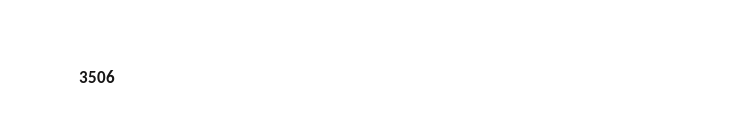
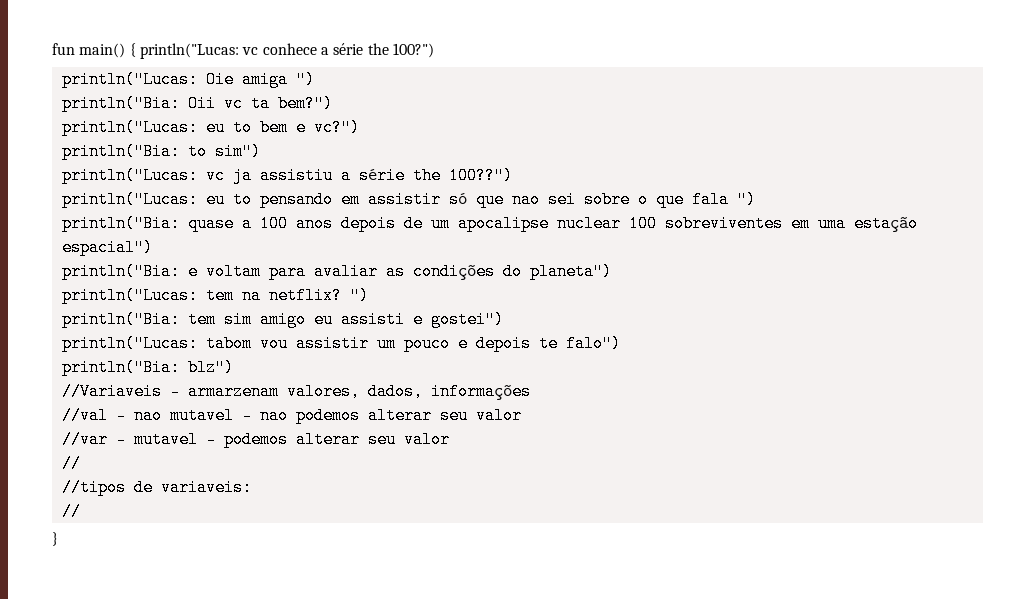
[79,70,115,83] 3506 -> [52,43,434,59] [61,71,315,88] [61,95,333,112] [61,119,360,136] [61,143,261,160] [61,167,513,184] [61,191,756,208] [61,215,918,232] [61,239,153,256] [61,263,612,280] [61,287,369,304] [61,311,504,328] [61,335,621,352] [61,359,234,376] [61,383,531,400] [61,407,522,424] [61,431,450,448] [61,455,81,472] [61,479,252,496] [61,503,81,520] [52,532,58,546] fun main() { println("Lucas: vc conhece a série the 100?") // println("Lucas: Oie amiga ") // println("Bia: Oii vc ta bem?") // println("Lucas: eu to bem e vc?") // println("Bia: to sim") // println("Lucas: vc ja assistiu a série the 100??") // println("Lucas: eu to pensando em assistir só que nao sei sobre o que fala ") // println("Bia: quase a 100 anos depois de um apocalipse nuclear 100 sobreviventes em uma estação espacial") // println("Bia: e voltam para avaliar as condições do planeta") // println("Lucas: tem na netflix? ") // println("Bia: tem sim amigo eu assisti e gostei") // println("Lucas: tabom vou assistir um pouco e depois te falo") // println("Bia: blz") // //Variaveis - armarzenam valores, dados, informações // //val - nao mutavel - nao podemos alterar seu valor // //var - mutavel - podemos alterar seu valor // // // //tipos de variaveis: // // // }

